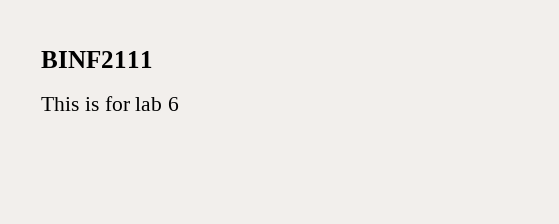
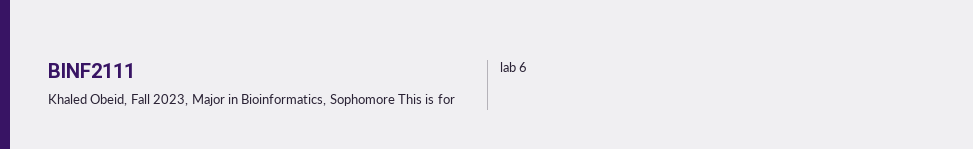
(153, 59) none -> [48,94,395,106] Khaled Obeid, Fall 2023, Major in Bioinformatics, Sophomore

